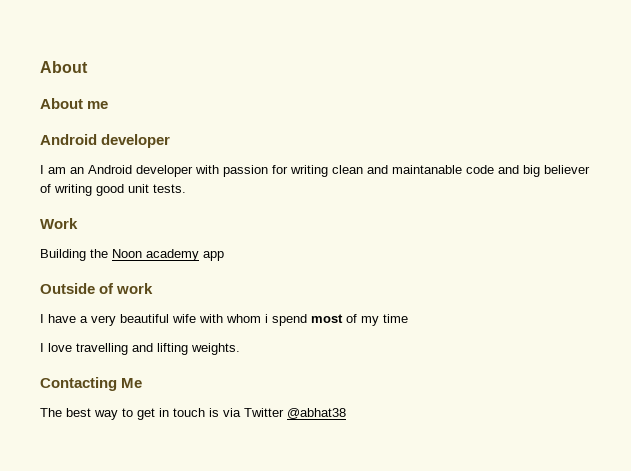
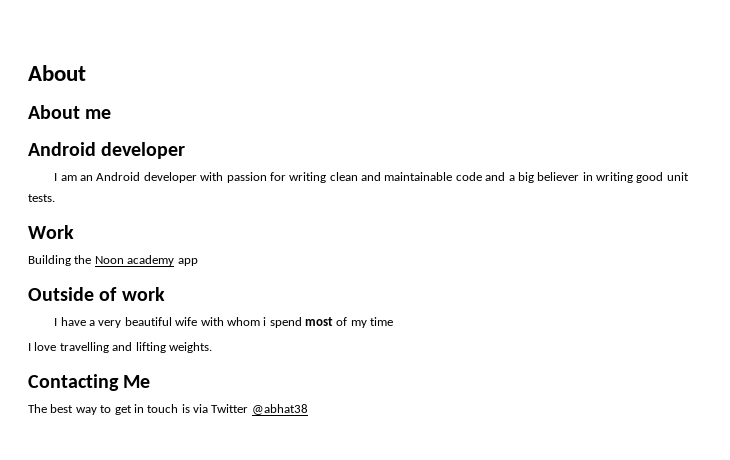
[392,165,462,174] maintanable -> [384,172,453,181] maintainable
(519, 169) none -> [508,175,515,181] a
[40,184,51,193] of -> [582,172,593,181] in

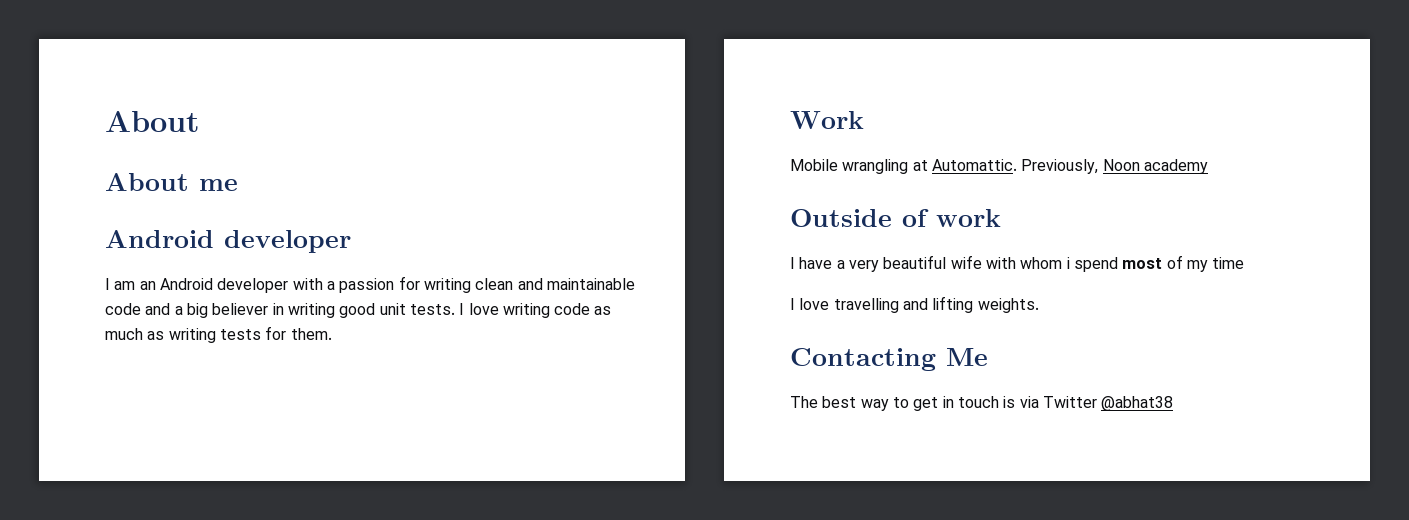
(224, 176) none -> [326,281,335,290] a
[28,225,74,239] [28,255,92,266] // Work // Building the -> [459,303,612,318] [105,326,332,343] [790,111,864,129] [790,159,1099,174] I love writing code as much as writing tests for them. // Work // Mobile wrangling at Automattic. Previously,
[177,258,198,266] app -> (1208, 166) none

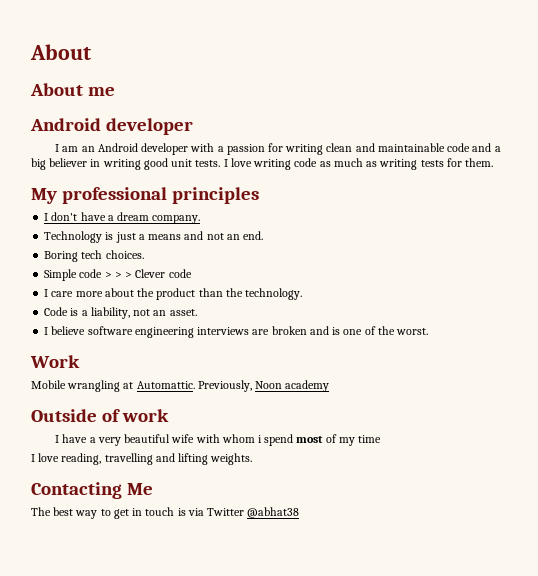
(332, 334) none -> [31,187,259,204] [44,212,201,224] [44,231,264,243] [44,250,144,262] [44,269,192,281] [44,288,303,300] [44,307,197,319] [44,326,429,338] // My professional principles // I don't have a dream company. // Technology is just a means and not an end. // Boring tech choices. // Simple code > > > Clever code // I care more about the product than the technology. // Code is a liability, not an asset. // I believe software engineering interviews are broken and is one of the worst.
(830, 304) none -> [61,453,102,465] reading,

